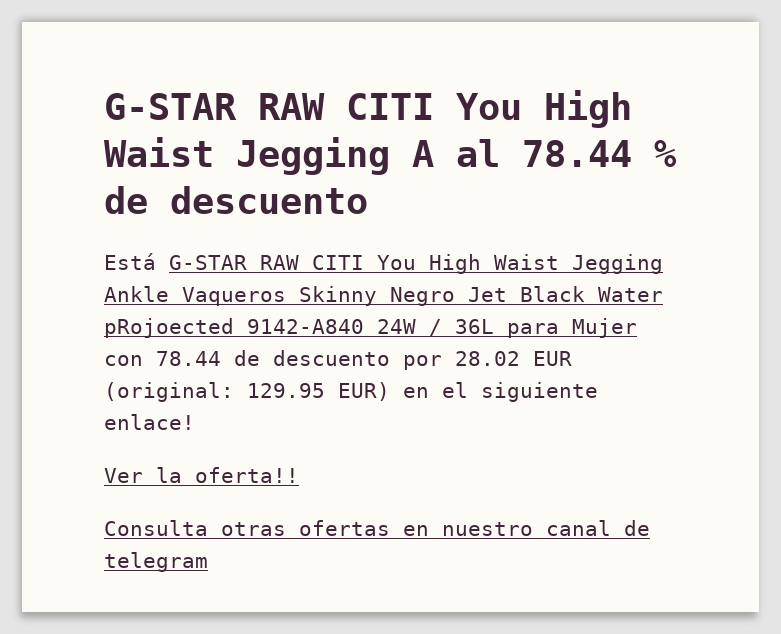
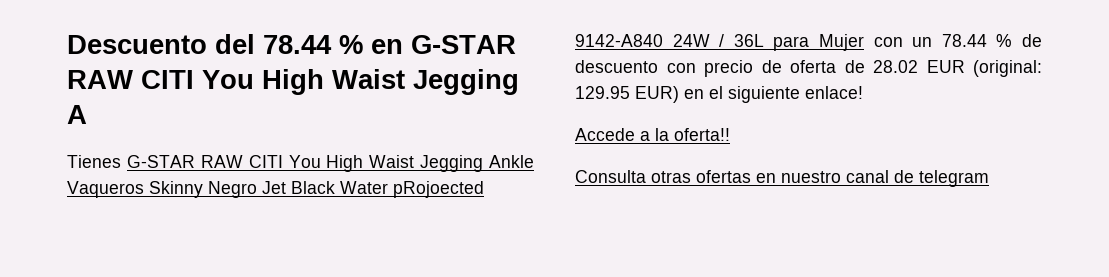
(104, 106) none -> [67,34,403,54] Descuento del 78.44 % en
[456,139,677,167] [104,186,368,214] [104,253,156,270] al 78.44 % de descuento // Está -> [67,155,121,168] // Tienes
[156,350,442,370] 78.44 de descuento por -> [912,34,1042,47] [575,60,865,77] un 78.44 % de descuento con precio de oferta de
[104,468,143,483] Ver -> [575,128,650,141] Accede a

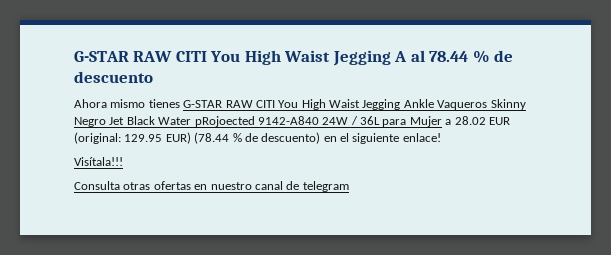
[67,34,403,54] Descuento del 78.44 % en -> (74, 56) none
[67,155,121,168] // Tienes -> [410,50,514,63] [74,71,153,83] [74,99,180,108] al 78.44 % de descuento // Ahora mismo tienes
[873,34,1042,47] [575,60,865,77] con un 78.44 % de descuento con precio de oferta de -> [445,119,452,125] a
(679, 94) none -> [194,132,321,144] (78.44 % de descuento)
[575,128,730,141] Accede a la oferta!! -> [74,157,123,166] Visítala!!!

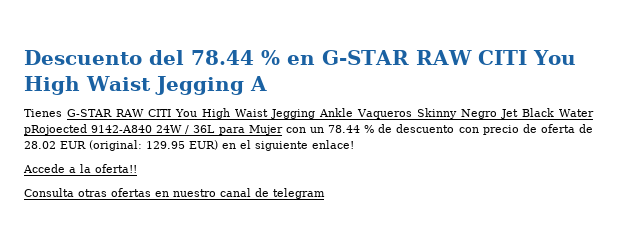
(74, 56) none -> [24,50,315,65] Descuento del 78.44 % en
[410,50,514,63] [74,71,153,83] [74,99,180,108] al 78.44 % de descuento // Ahora mismo tienes -> [24,109,62,117] // Tienes
[445,119,452,125] a -> [285,124,594,135] con un 78.44 % de descuento con precio de oferta de
[194,132,321,144] (78.44 % de descuento) -> (218, 145) none
[74,157,123,166] Visítala!!! -> [23,164,137,173] Accede a la oferta!!

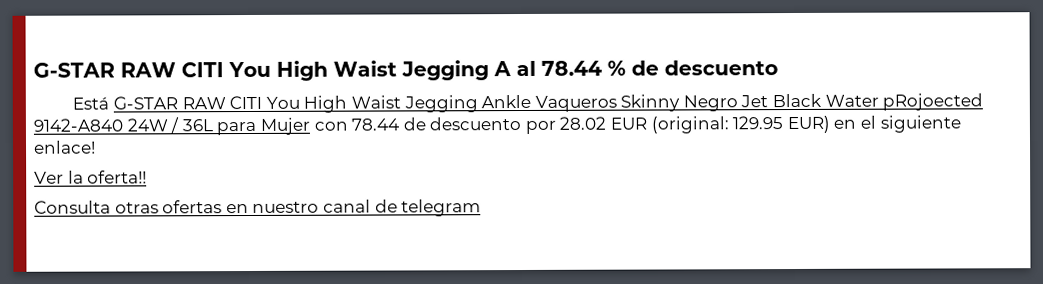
[24,50,315,65] Descuento del 78.44 % en -> (33, 70) none
[24,109,62,117] // Tienes -> [516,60,778,77] [72,96,110,110] al 78.44 % de descuento // Está
[309,124,594,135] un 78.44 % de descuento con precio de oferta de -> [351,116,556,134] 78.44 de descuento por
[23,164,76,173] Accede a -> [34,171,64,184] Ver

